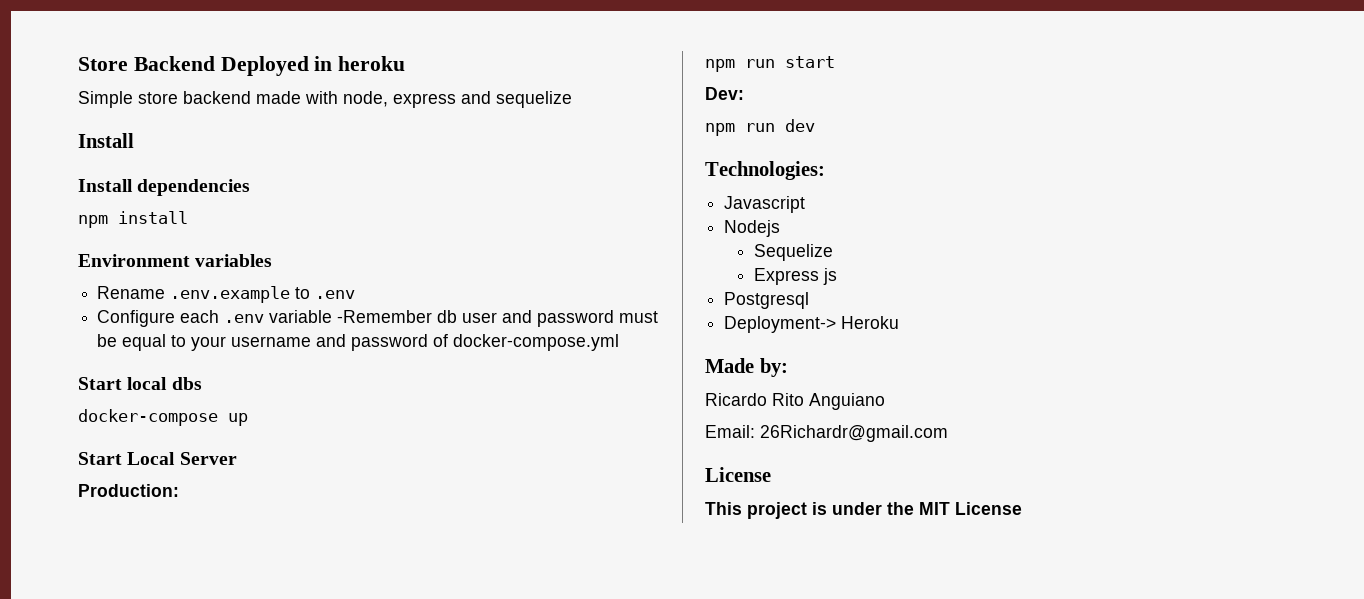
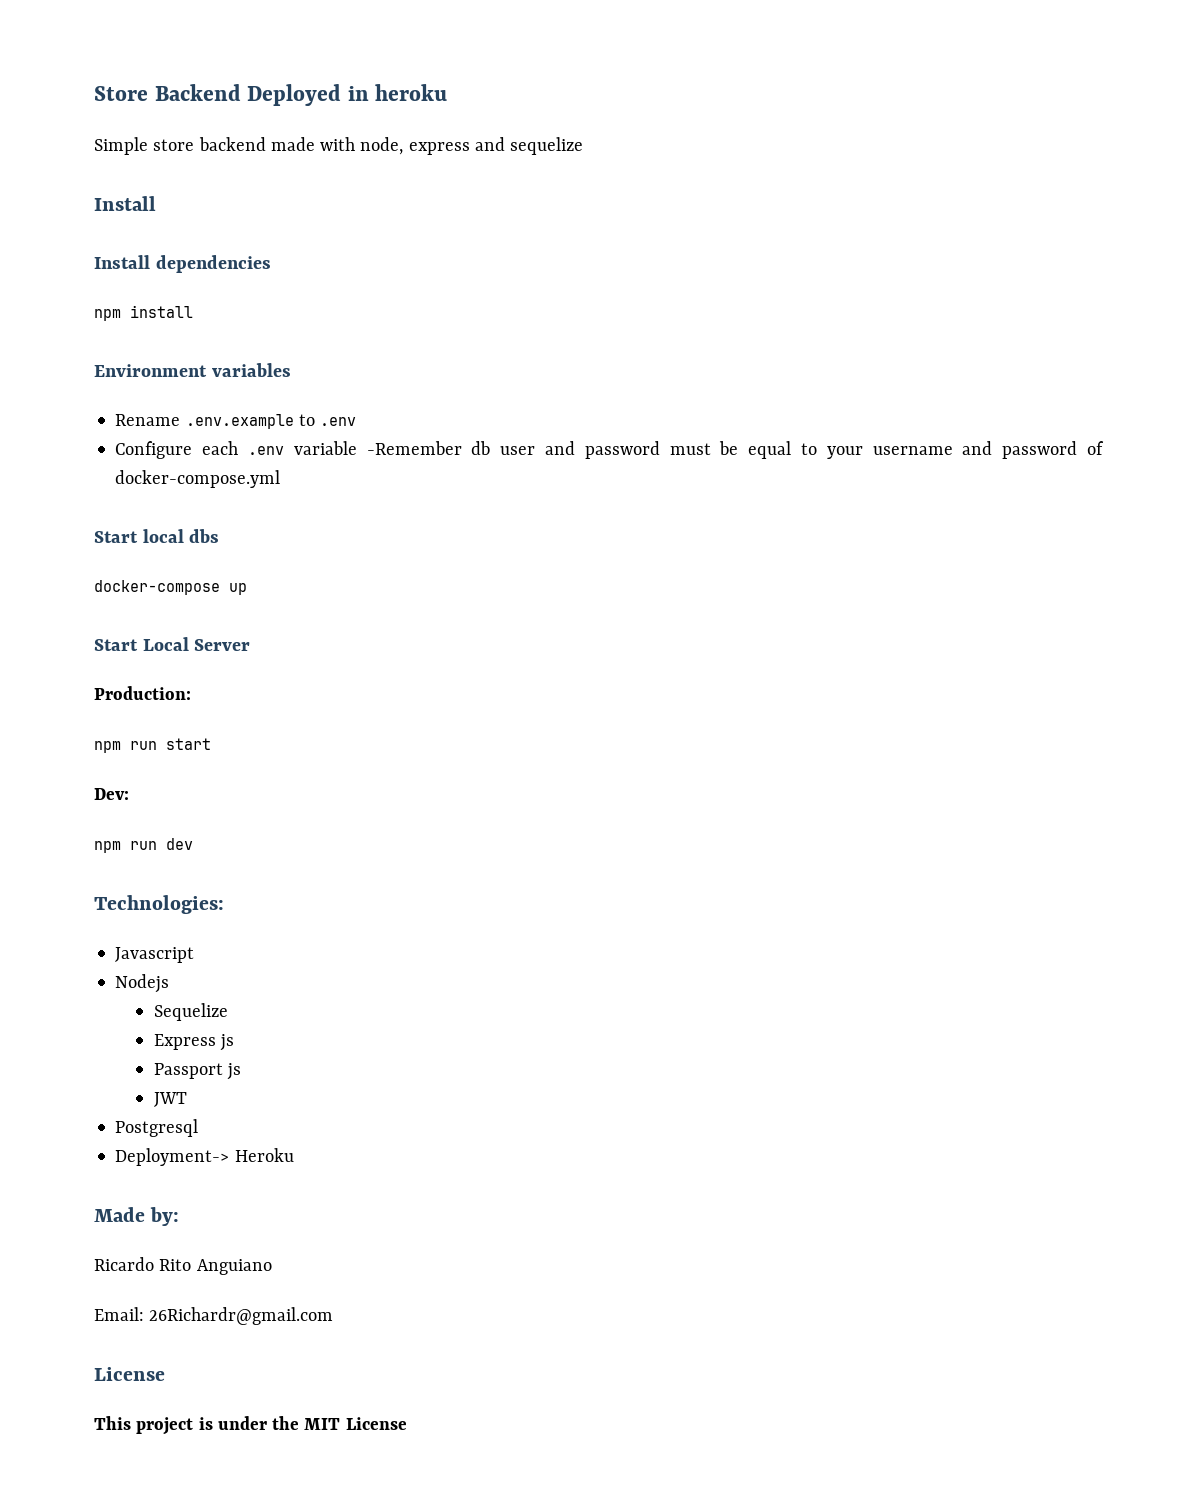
(837, 276) none -> [153,1063,241,1080] [153,1092,187,1107] // Passport js // JWT

